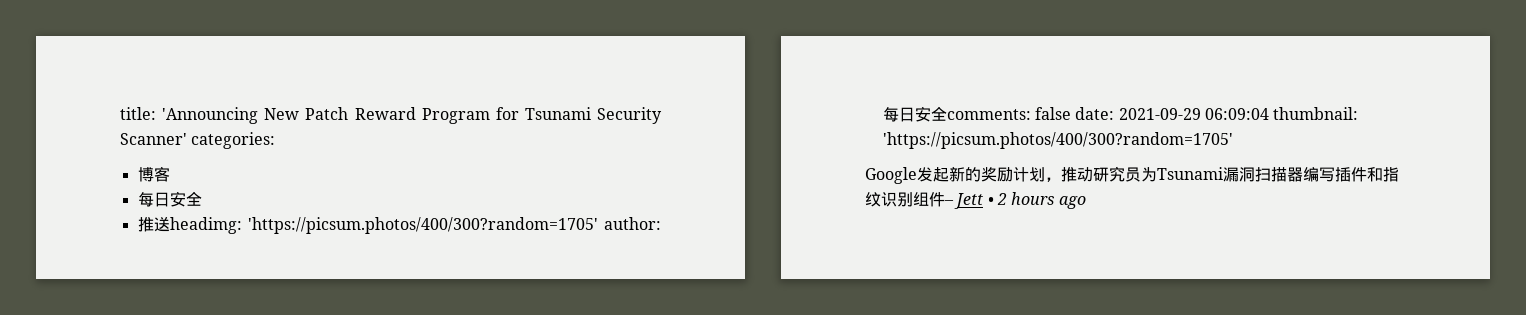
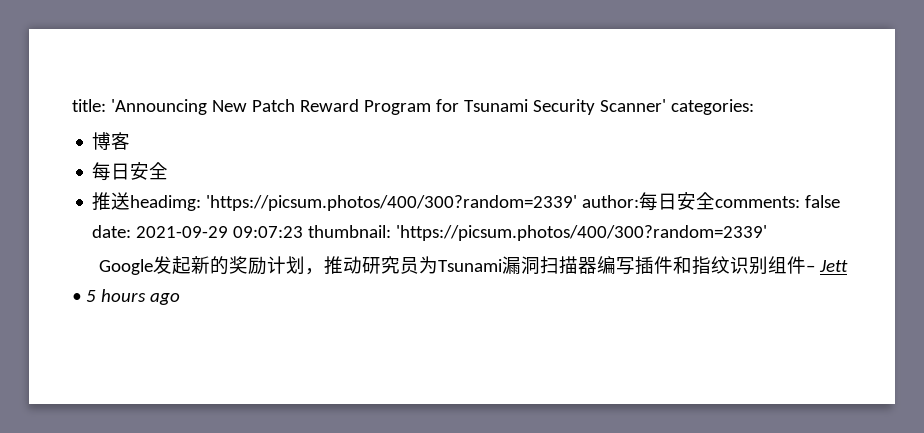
[247,217,598,234] 'https://picsum.photos/400/300?random=1705' -> [206,195,578,211] 'https://picsum.photos/400/300?random=2339'
[1204,107,1359,120] [882,132,1233,149] 06:09:04 thumbnail: 'https://picsum.photos/400/300?random=1705' -> [233,225,768,241] 09:07:23 thumbnail: 'https://picsum.photos/400/300?random=2339'
[996,193,1007,205] 2 -> [85,290,96,302] 5

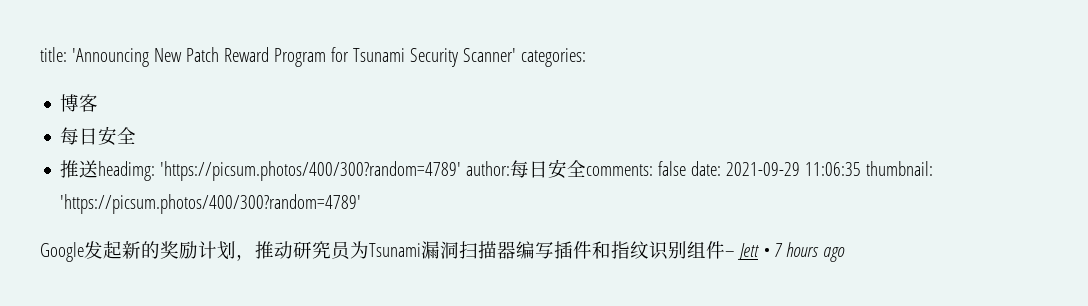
[206,195,578,211] 'https://picsum.photos/400/300?random=2339' -> [160,161,462,181] 'https://picsum.photos/400/300?random=4789'
[233,225,768,241] 09:07:23 thumbnail: 'https://picsum.photos/400/300?random=2339' -> [805,161,934,176] [60,194,362,214] 11:06:35 thumbnail: 'https://picsum.photos/400/300?random=4789'
[85,290,96,302] 5 -> [773,243,783,257] 7

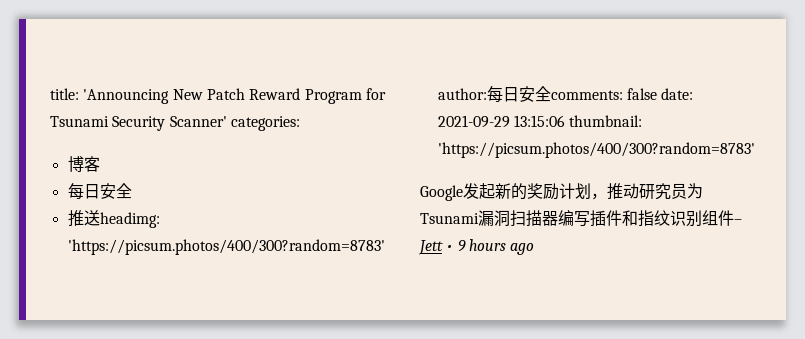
[160,161,462,181] 'https://picsum.photos/400/300?random=4789' -> [67,239,385,255] 'https://picsum.photos/400/300?random=8783'
[805,161,934,176] [60,194,362,214] 11:06:35 thumbnail: 'https://picsum.photos/400/300?random=4789' -> [513,115,643,127] [437,142,755,158] 13:15:06 thumbnail: 'https://picsum.photos/400/300?random=8783'
[773,243,783,257] 7 -> [457,240,466,252] 9

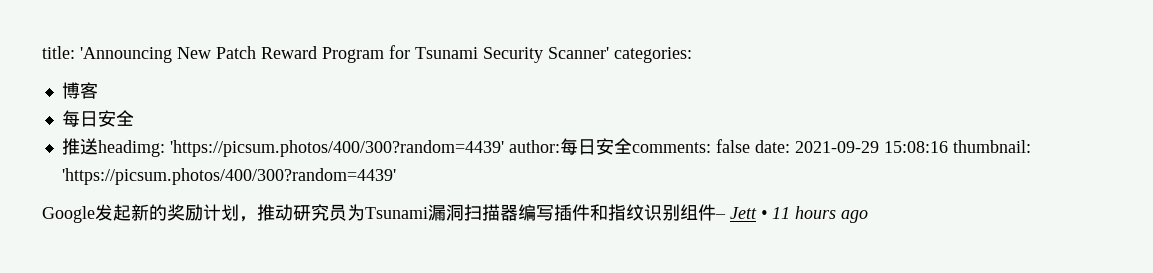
[67,239,385,255] 'https://picsum.photos/400/300?random=8783' -> [169,140,504,157] 'https://picsum.photos/400/300?random=4439'
[513,115,643,127] [437,142,755,158] 13:15:06 thumbnail: 'https://picsum.photos/400/300?random=8783' -> [883,140,1031,153] [61,168,396,185] 15:08:16 thumbnail: 'https://picsum.photos/400/300?random=4439'
[457,240,466,252] 9 -> [772,207,790,219] 11

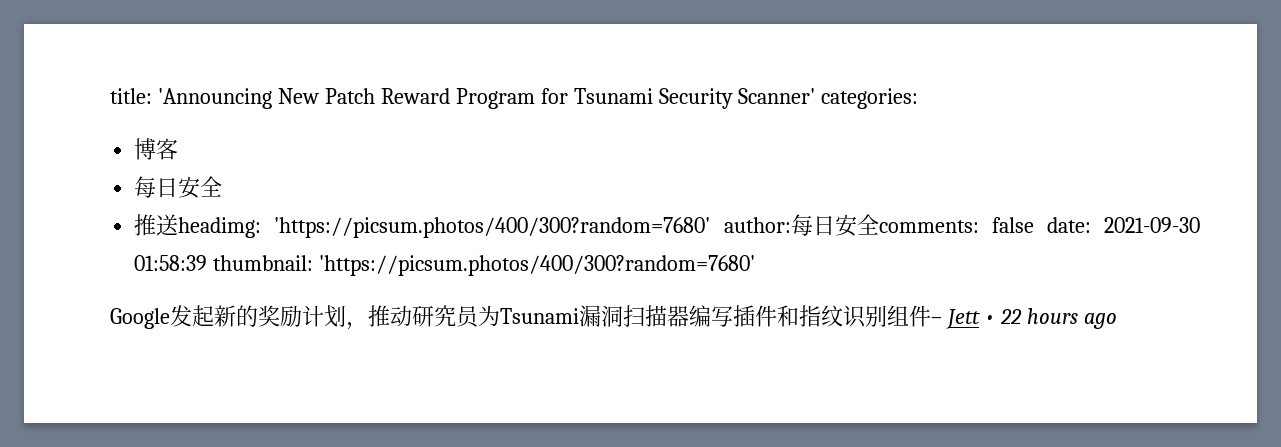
[169,140,504,157] 'https://picsum.photos/400/300?random=4439' -> [274,217,711,238] 'https://picsum.photos/400/300?random=7680'
[794,140,1031,153] [61,168,396,185] 2021-09-29 15:08:16 thumbnail: 'https://picsum.photos/400/300?random=4439' -> [1103,217,1200,233] [134,255,756,276] 2021-09-30 01:58:39 thumbnail: 'https://picsum.photos/400/300?random=7680'
[772,207,790,219] 11 -> [999,309,1022,324] 22

